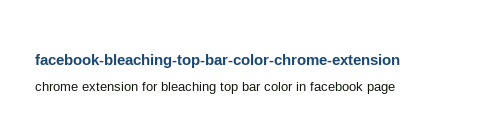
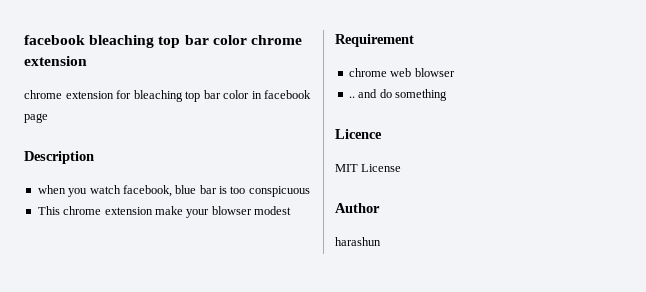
[35,54,400,68] facebook-bleaching-top-bar-color-chrome-extension -> [24,35,302,48] [24,56,87,66] facebook bleaching top bar color chrome extension
(395, 89) none -> [24,151,94,164] [37,185,310,197] [37,206,291,218] [335,34,414,47] [348,68,455,77] [348,89,447,101] [335,129,382,139] [335,164,402,172] [335,203,380,213] [335,237,381,246] // Description // when you watch facebook, blue bar is too conspicuous // This chrome extension make your blowser modest // Requirement // chrome web blowser // .. and do something // Licence // MIT License // Author // harashun

